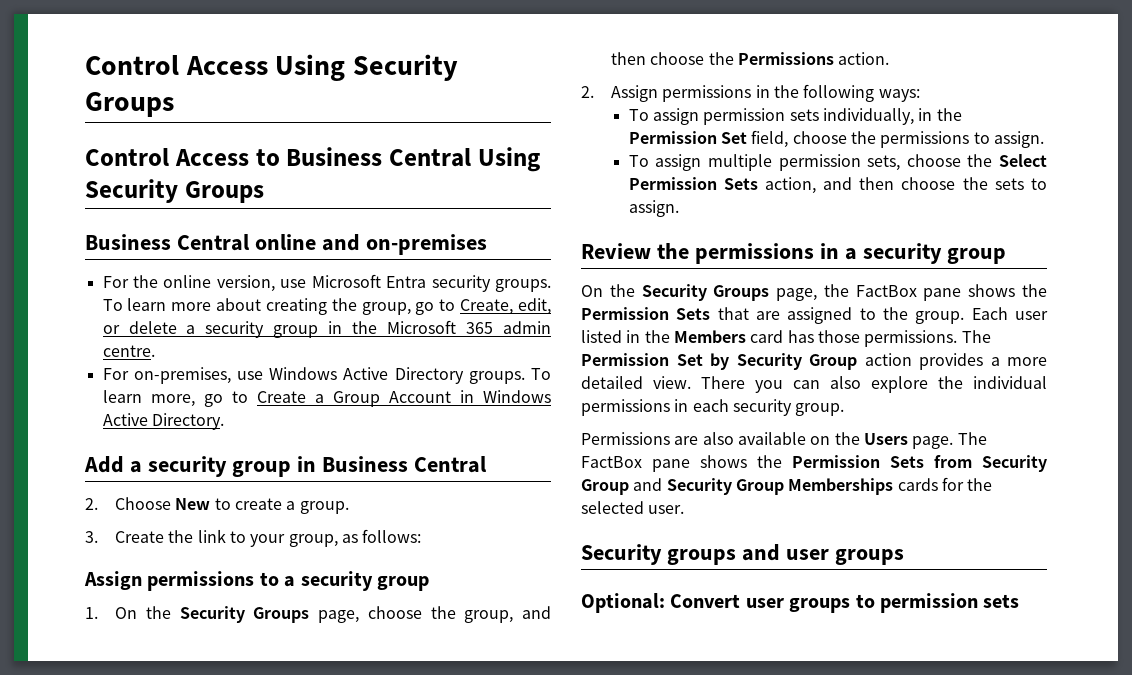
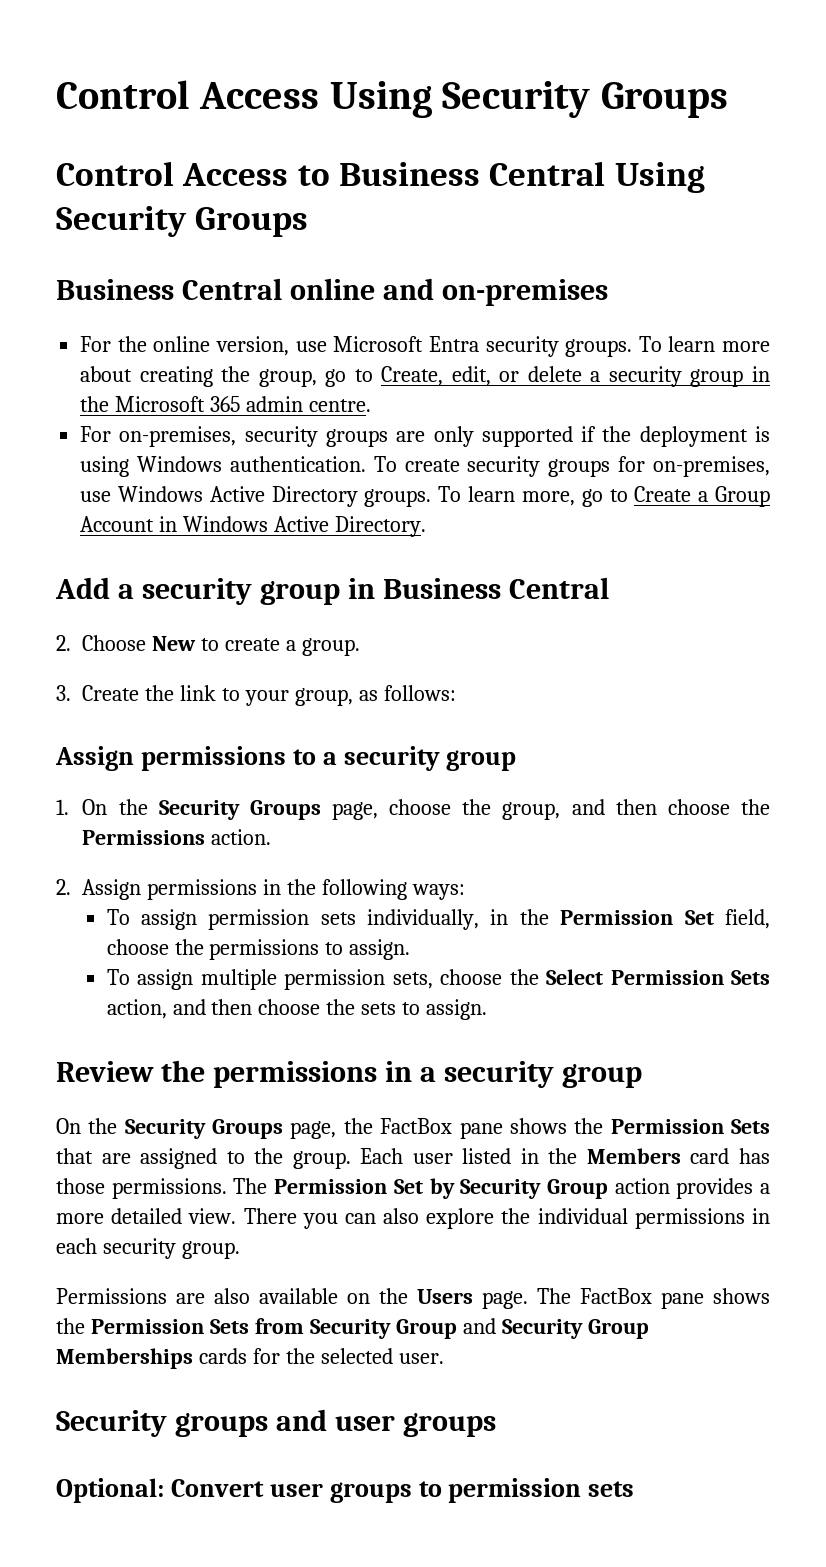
(231, 375) none -> [244,426,770,447] [80,456,771,477] security groups are only supported if the deployment is using Windows authentication. To create security groups for on-premises,

